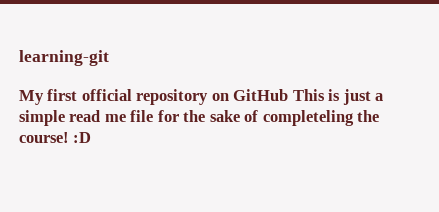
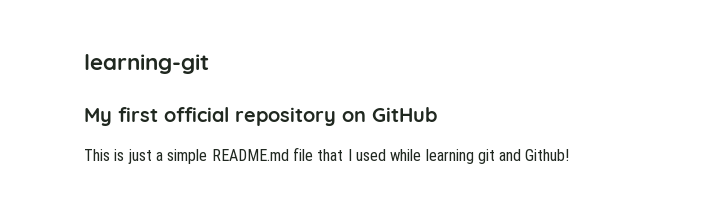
(289, 95) none -> (437, 114) //
[69,110,380,126] [19,132,92,143] read me file for the sake of completeling the course! :D -> [211,147,570,164] README.md file that I used while learning git and Github!

